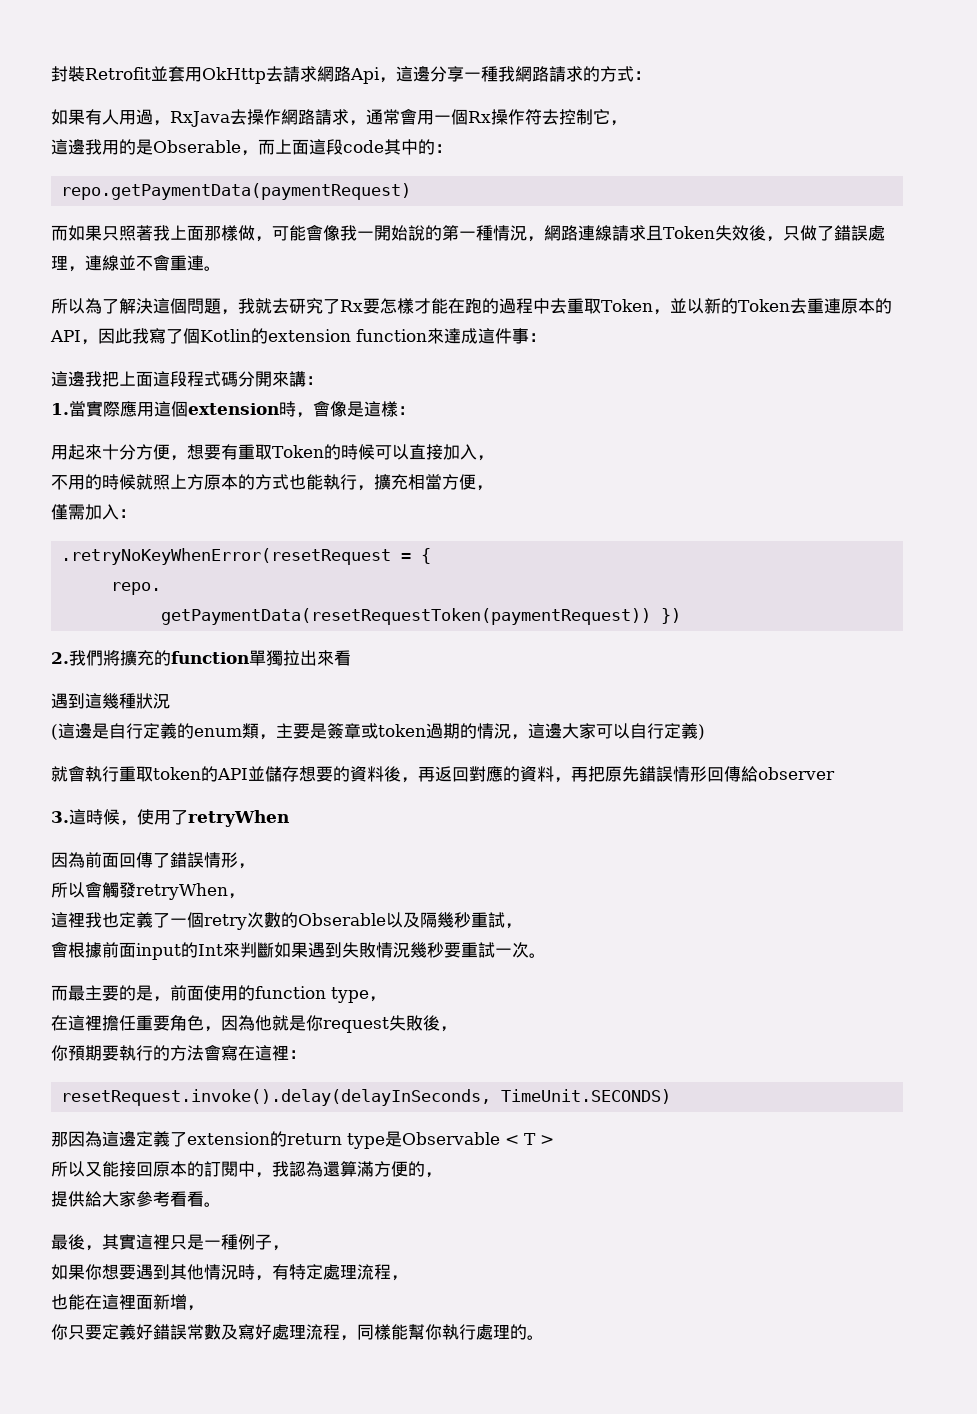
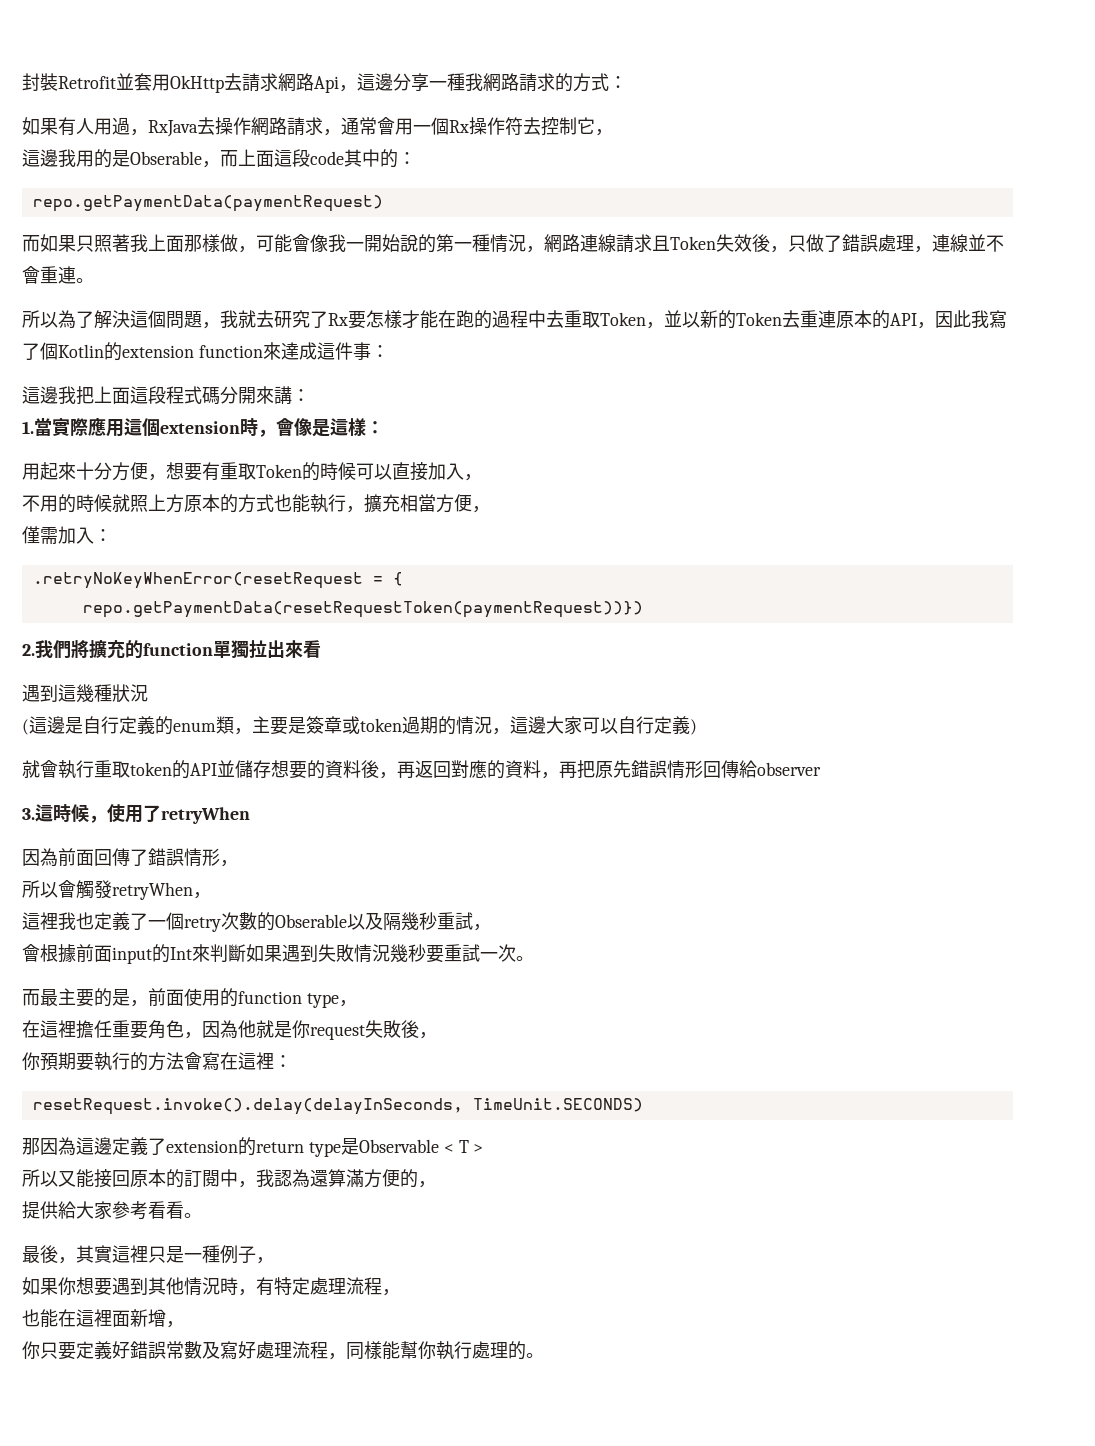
[111,582,162,595] [161,608,682,625] repo. // getPaymentData(resetRequestToken(paymentRequest)) }) -> [82,601,643,618] repo.getPaymentData(resetRequestToken(paymentRequest))})

